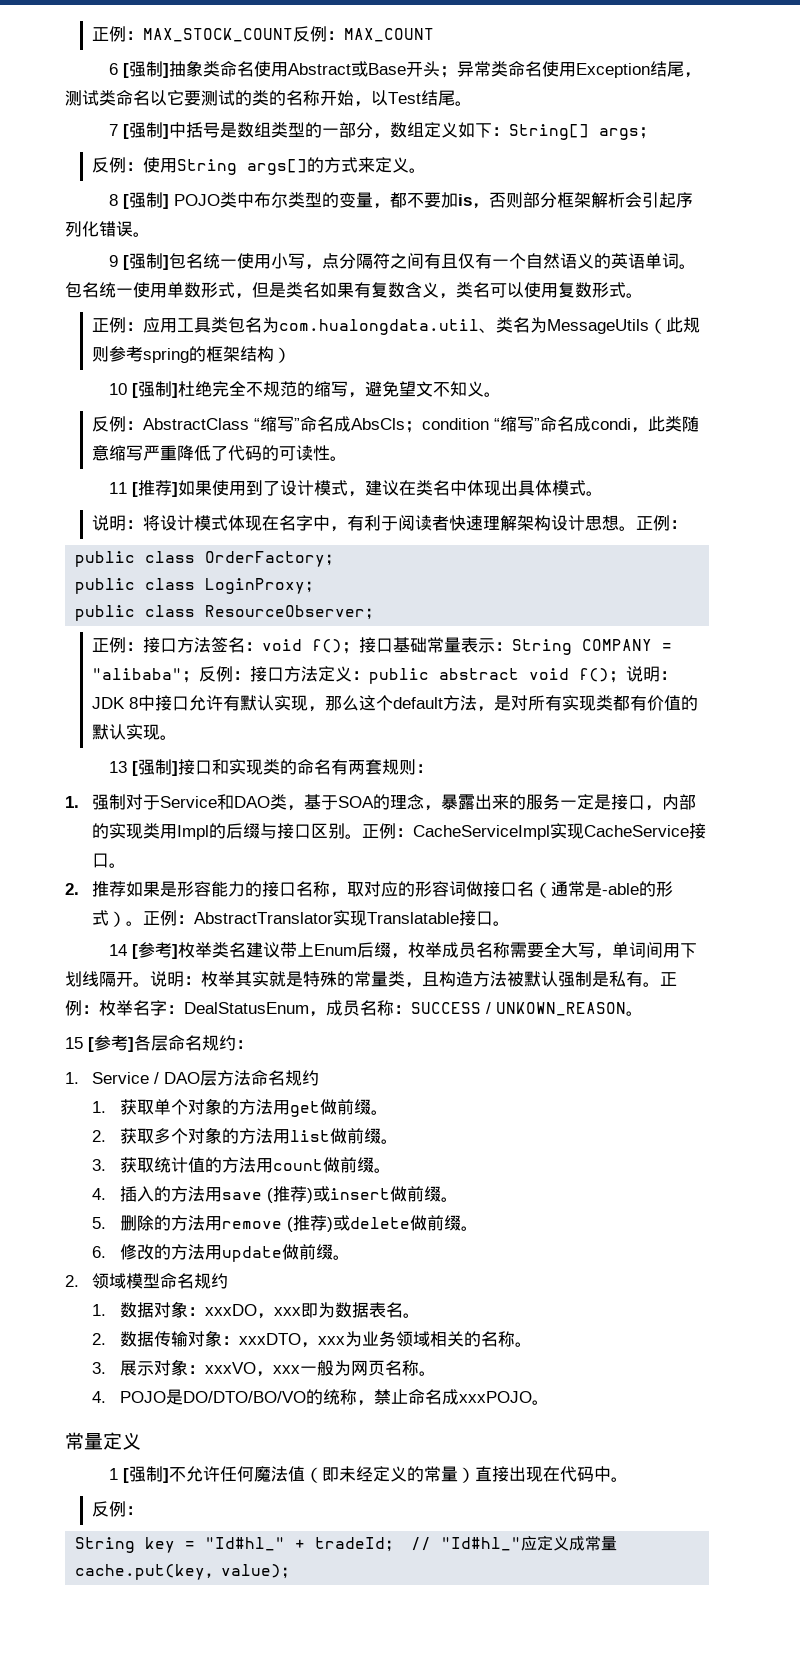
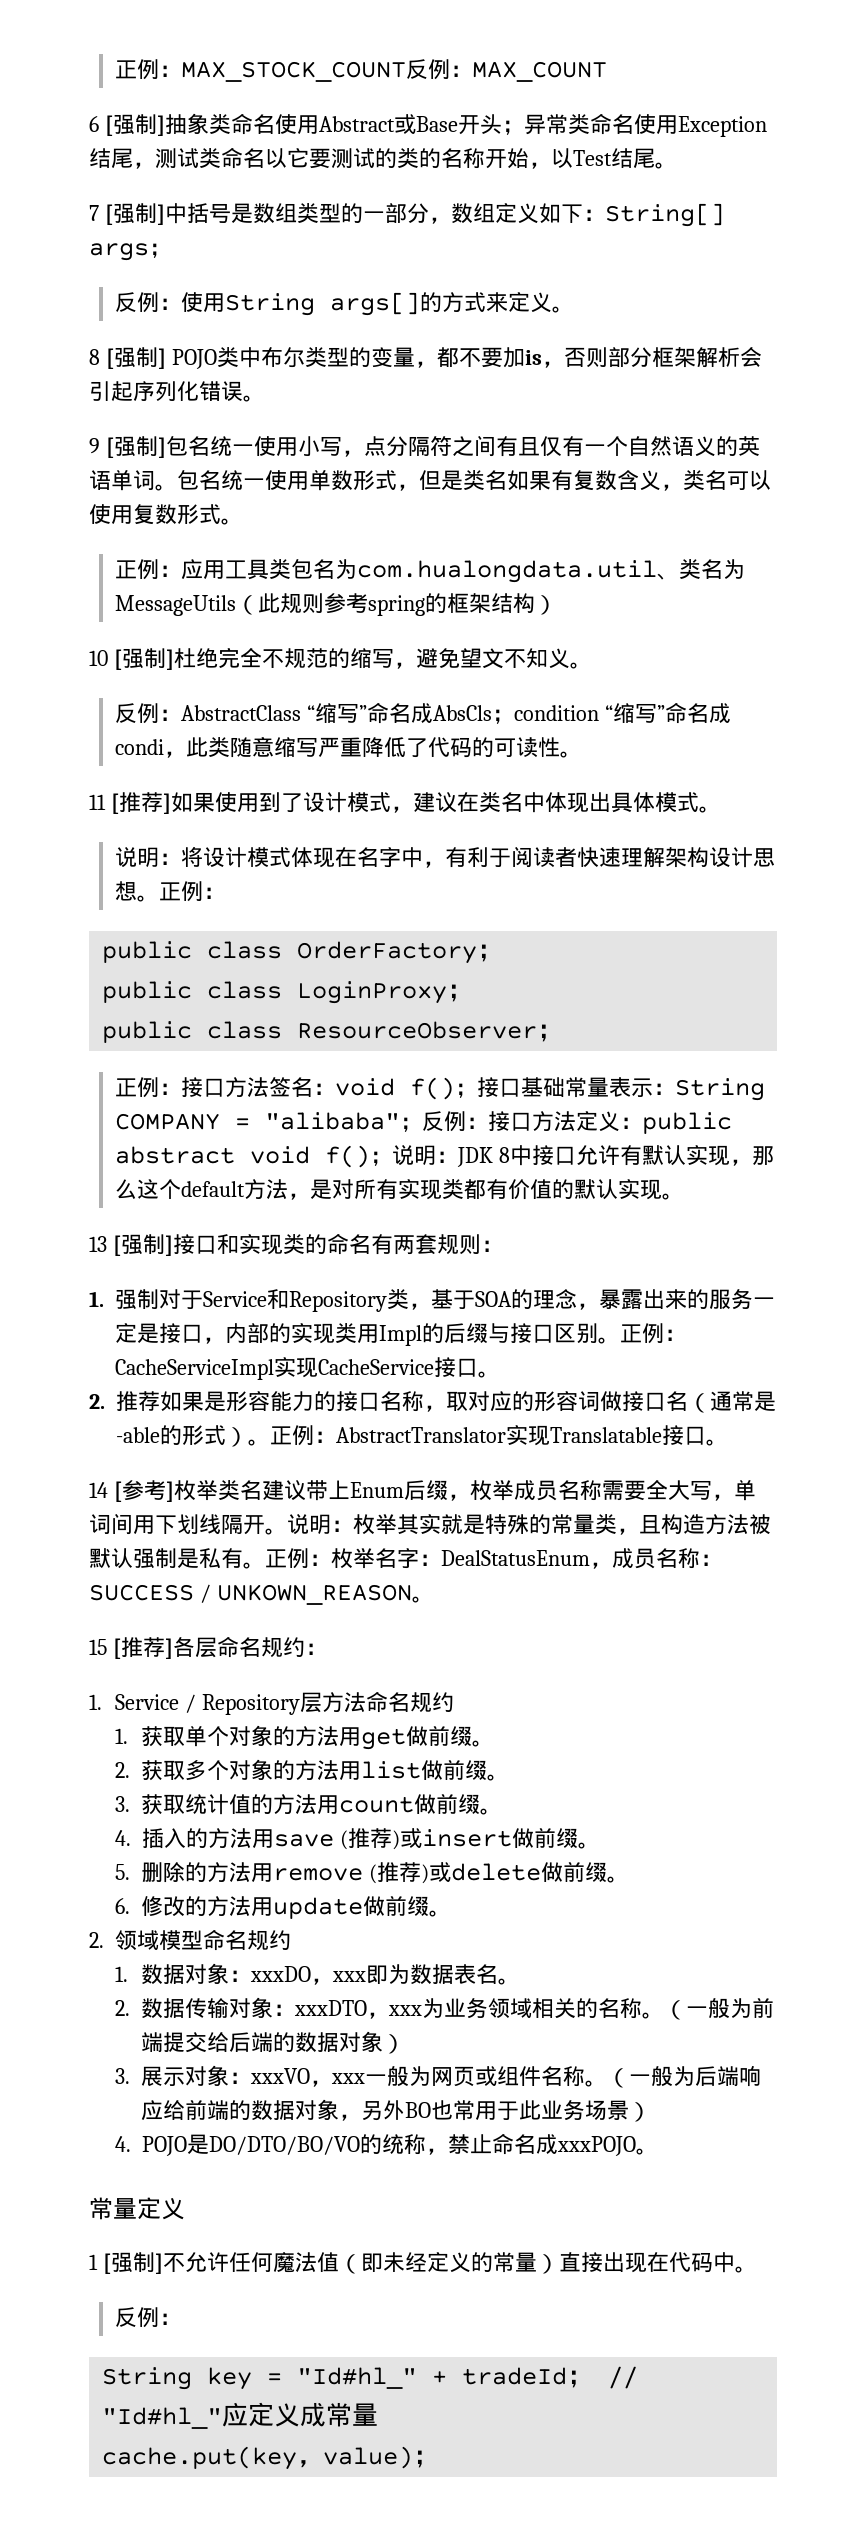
[234,796,271,808] DAO -> [289,1291,387,1312] Repository
[94,1035,128,1051] 参考 -> [120,1637,165,1657] 推荐
[164,1072,201,1084] DAO -> [201,1694,300,1715] Repository
(532, 1344) none -> [663,1997,774,2020] [140,2031,405,2054] （一般为前端提交给后端的数据对象）
[384,1360,436,1376] 名称。 -> [474,2065,761,2088] [140,2099,651,2122] 或组件名称。（一般为后端响应给前端的数据对象，另外BO也常用于此业务场景）

